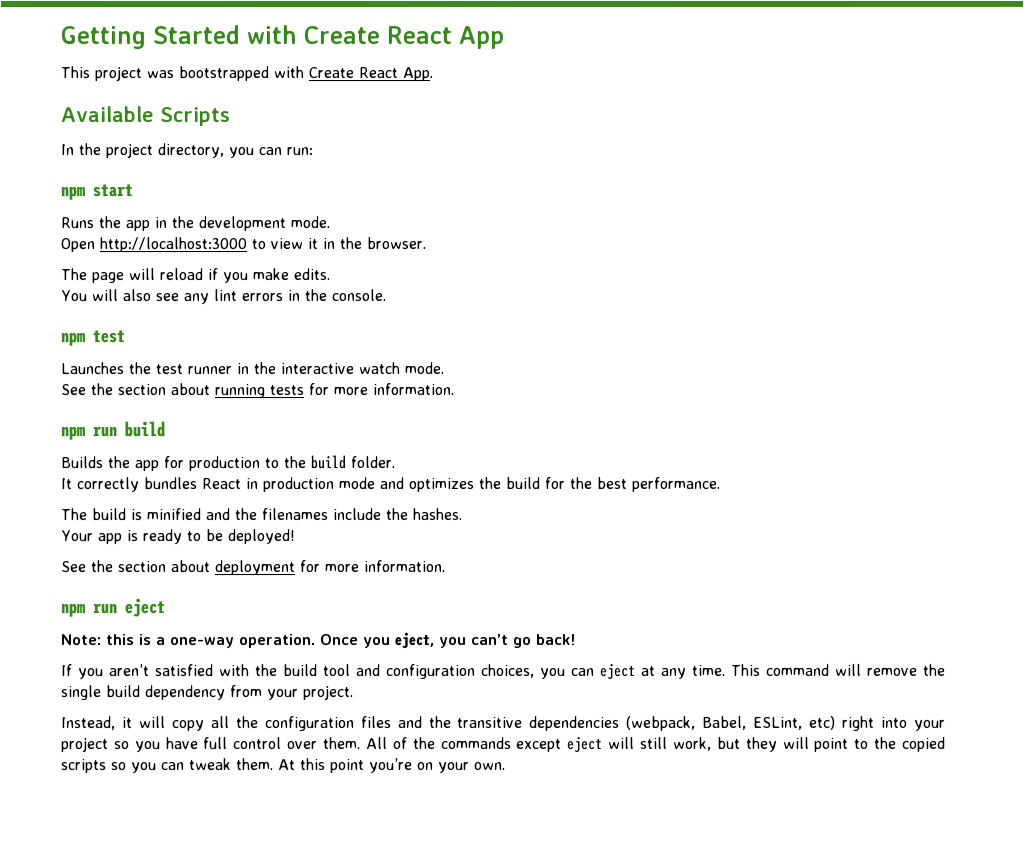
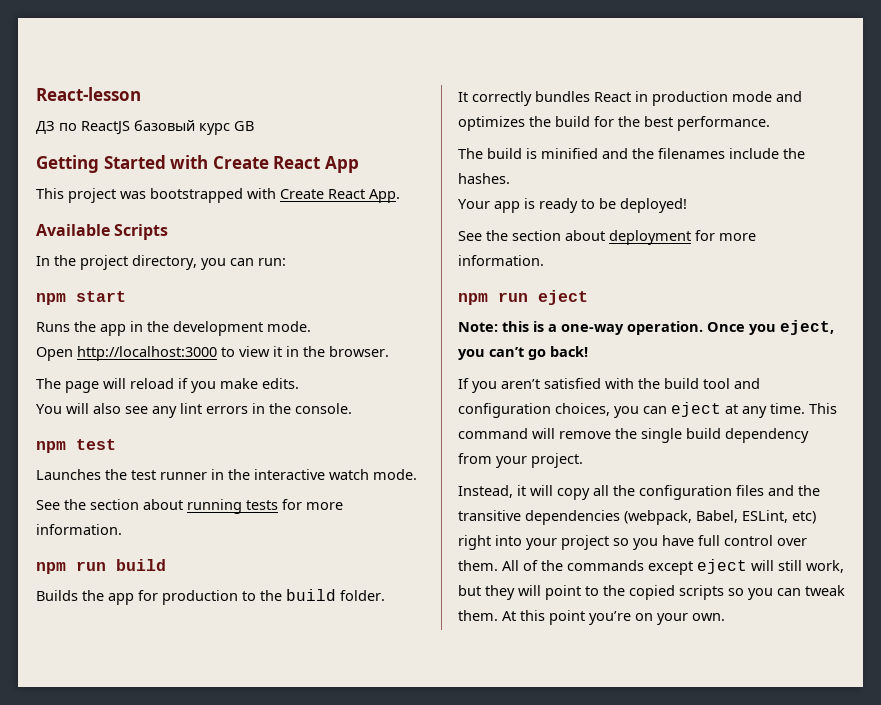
(60, 38) none -> [36,87,141,101] [36,120,254,135] React-lesson // ДЗ по ReactJS базовый курс GB //

